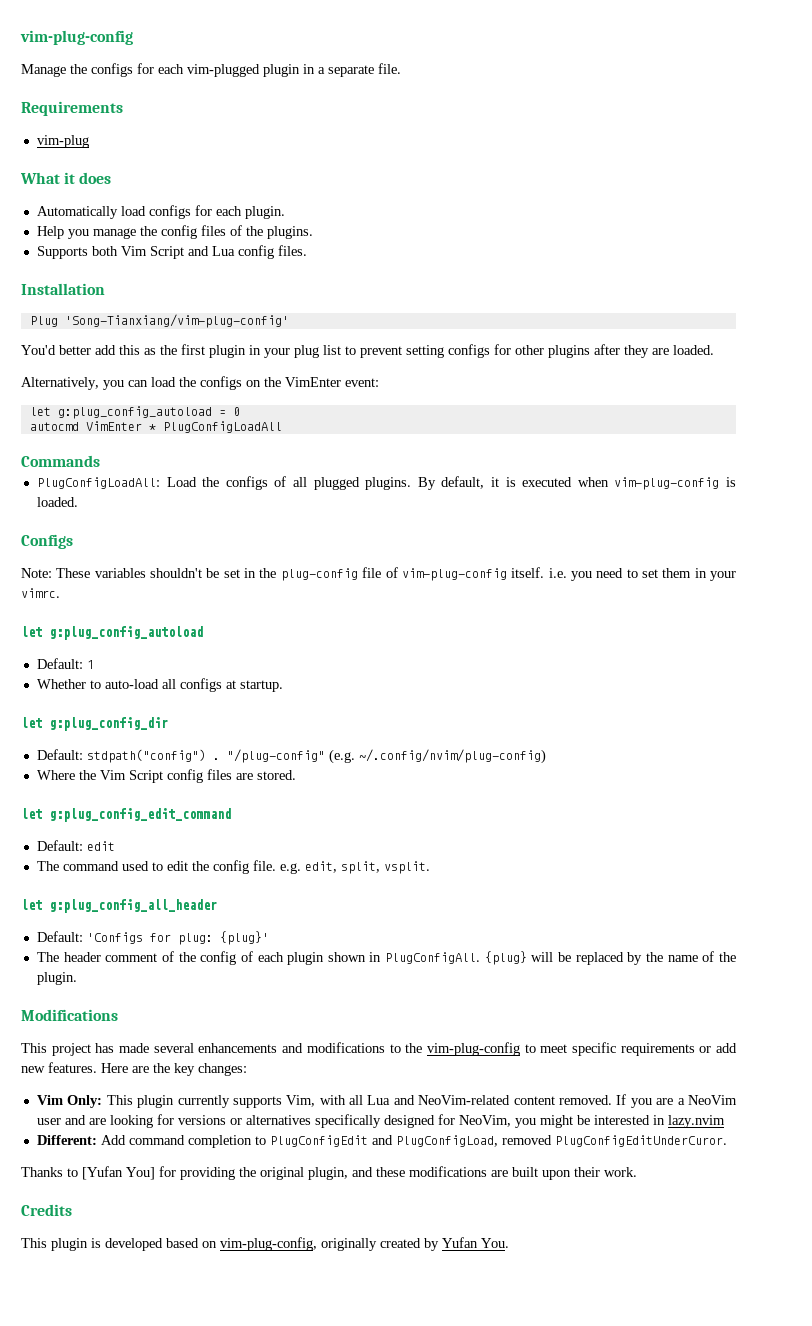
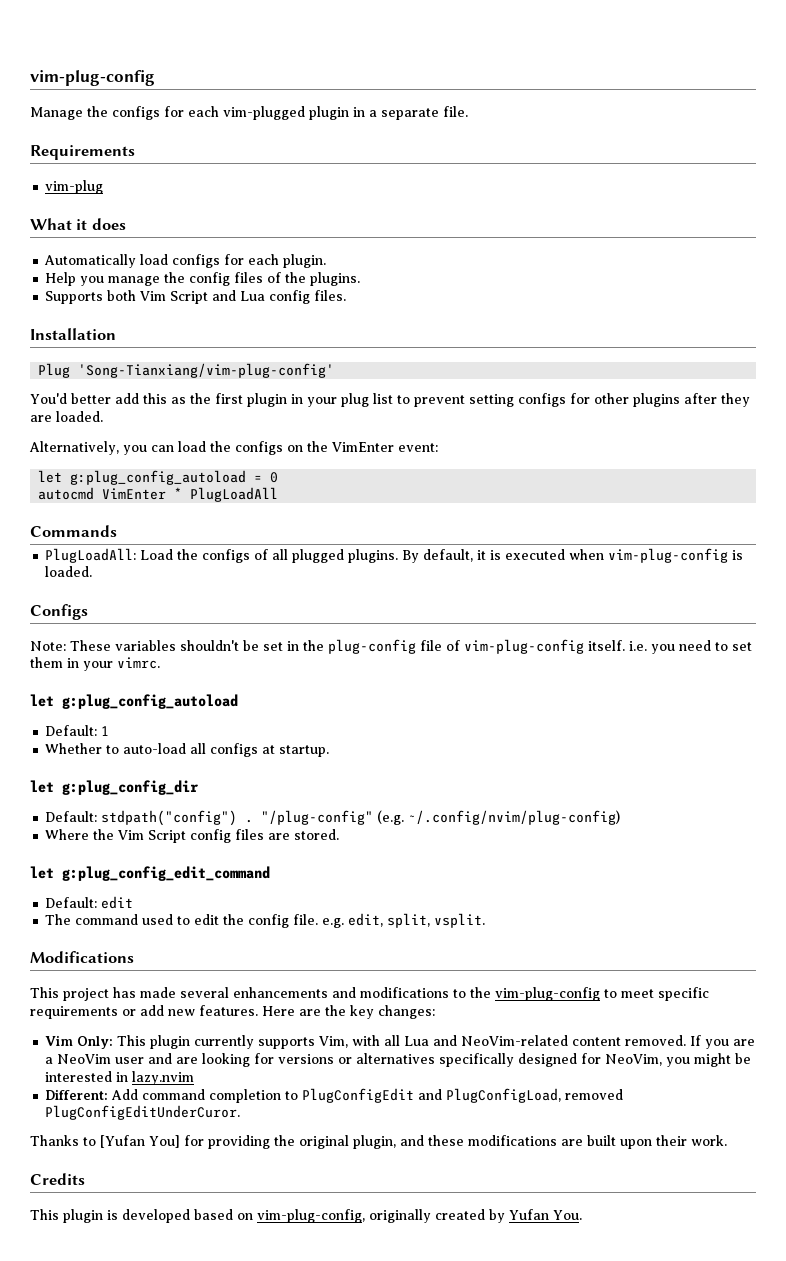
[162,421,282,433] PlugConfigLoadAll -> [190,487,279,502] PlugLoadAll
[36,477,160,489] PlugConfigLoadAll: -> [45,548,137,563] PlugLoadAll:
[21,899,217,913] [36,931,269,945] [36,951,737,965] [36,972,77,985] // let g:plug_config_all_header // Default: 'Configs for plug: {plug}' // The header comment of the config of each plugin shown in PlugConfigAll. {plug} will be replaced by the name of the plugin. -> (486, 920) none

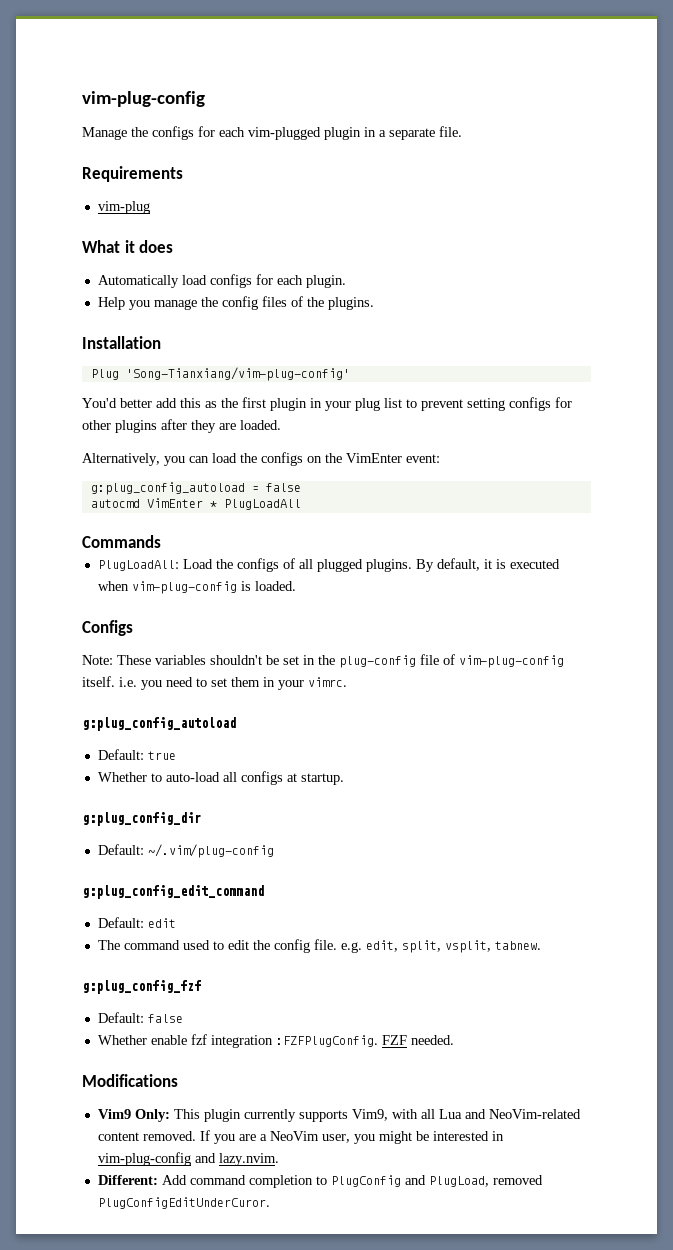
[45,290,347,304] // Supports both Vim Script and Lua config files. -> (374, 303) none
[38,470,63,483] let -> (440, 458) none
[270,472,279,483] 0 -> [265,483,301,492] false
[30,694,54,707] let -> (347, 682) none
[101,726,110,736] 1 -> [147,751,176,760] true
[30,780,54,793] let -> (344, 779) none
[101,810,621,826] [45,829,340,843] [30,866,54,879] stdpath("config") . "/plug-config" (e.g. ~/.config/nvim/plug-config) // Where the Vim Script config files are stored. // let -> [147,844,274,858] ~/.vim/plug-config //
[434,913,486,928] [30,951,134,963] [30,987,709,1001] [30,1005,435,1019] [45,1035,74,1046] vsplit. // Modifications // This project has made several enhancements and modifications to the vim-plug-config to meet specific requirements or add new features. Here are the key changes: // Vim -> [444,940,541,953] [82,980,201,994] [97,1012,183,1023] [97,1034,454,1048] [82,1074,178,1087] [97,1109,131,1119] vsplit, tabnew. // g:plug_config_fzf // Default: false // Whether enable fzf integration :FZFPlugConfig. FZF needed. // Modifications // Vim9
[319,1036,349,1048] Vim, -> [351,1109,388,1121] Vim9,
[115,1053,663,1067] user and are looking for versions or alternatives specifically designed for NeoVim, -> [321,1134,350,1143] user,
[132,1071,195,1085] lazy.nvim -> [97,1152,279,1166] vim-plug-config and lazy.nvim.
[302,1088,562,1103] PlugConfigEdit and PlugConfigLoad, -> [330,1175,489,1187] PlugConfig and PlugLoad,
[30,1135,727,1149] [30,1173,85,1185] [30,1209,582,1223] // Thanks to [Yufan You] for providing the original plugin, and these modifications are built upon their work. // Credits // This plugin is developed based on vim-plug-config, originally created by Yufan You. -> (270, 1203) none

